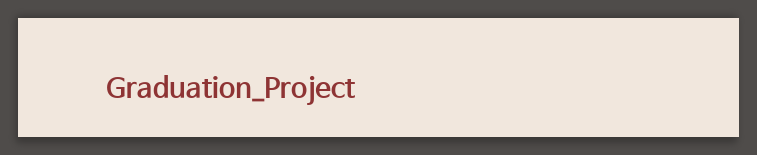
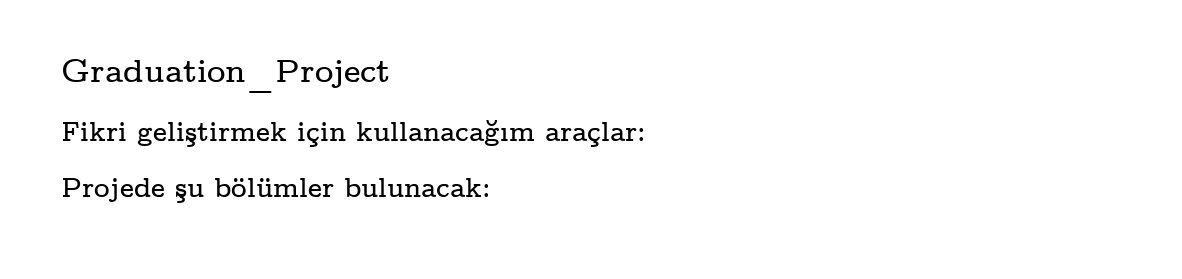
(355, 90) none -> [61,120,646,147] [61,178,491,203] // Fikri geliştirmek için kullanacağım araçlar: // Projede şu bölümler bulunacak:

